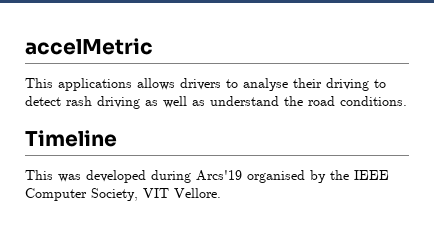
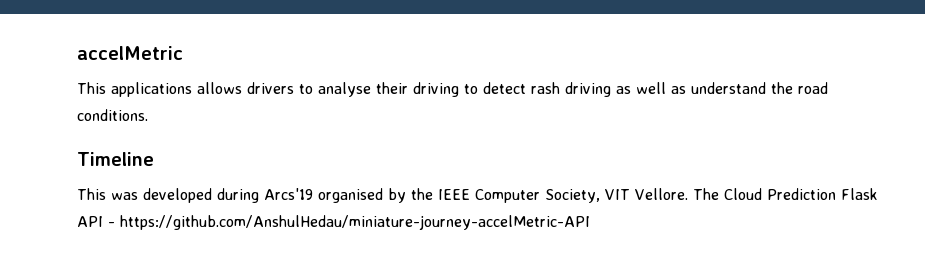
(221, 193) none -> [693,188,878,200] [77,215,590,230] The Cloud Prediction Flask API - https://github.com/AnshulHedau/miniature-journey-accelMetric-API

